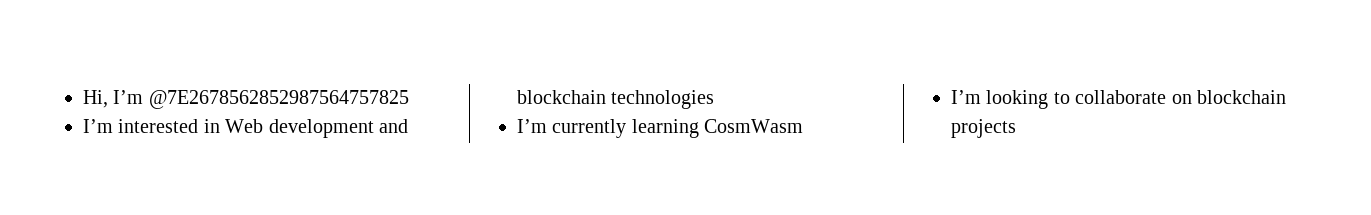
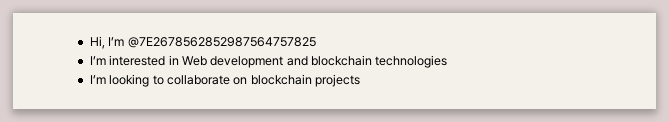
[517,119,804,138] // I’m currently learning CosmWasm -> (448, 61) none

